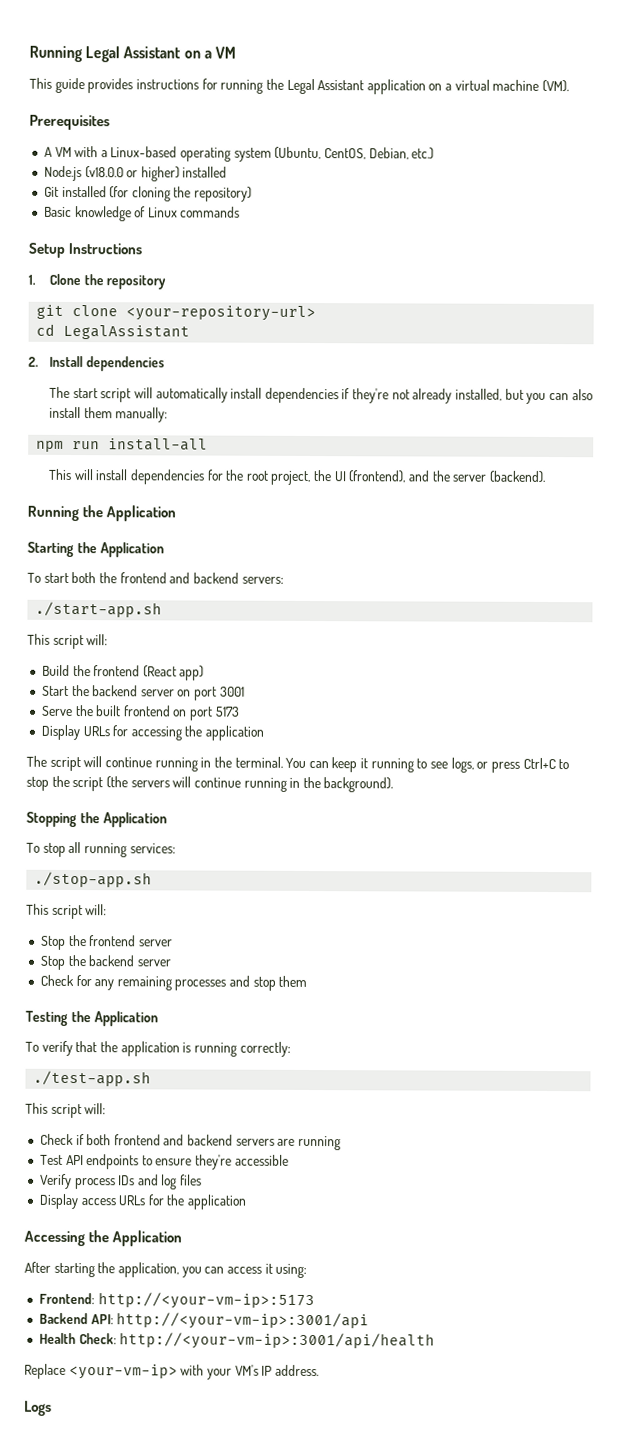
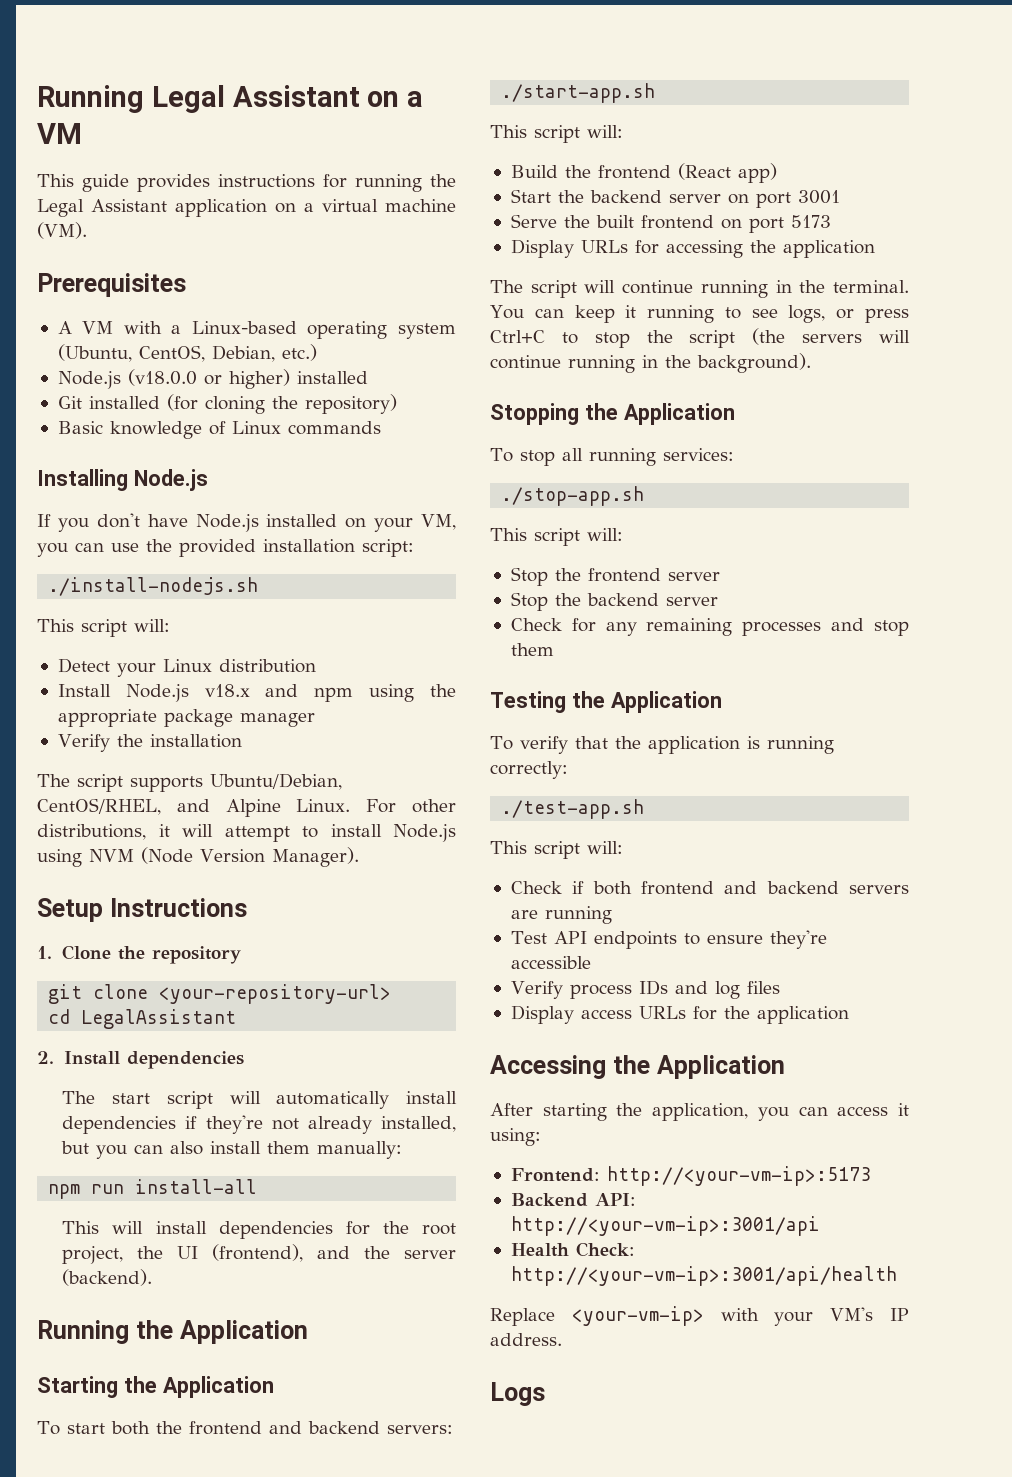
(241, 212) none -> [37,469,208,491] [37,513,456,532] [37,539,414,557] [48,577,259,596] [37,619,170,637] [57,658,316,677] [57,684,457,702] [57,709,315,727] [57,734,242,752] [37,773,342,792] [37,798,457,817] [37,824,456,842] [37,847,359,867] // Installing Node.js // If you don't have Node.js installed on your VM, you can use the provided installation script: // ./install-nodejs.sh // This script will: // Detect your Linux distribution // Install Node.js v18.x and npm using the appropriate package manager // Verify the installation // The script supports Ubuntu/Debian, CentOS/RHEL, and Alpine Linux. For other distributions, it will attempt to install Node.js using NVM (Node Version Manager).

